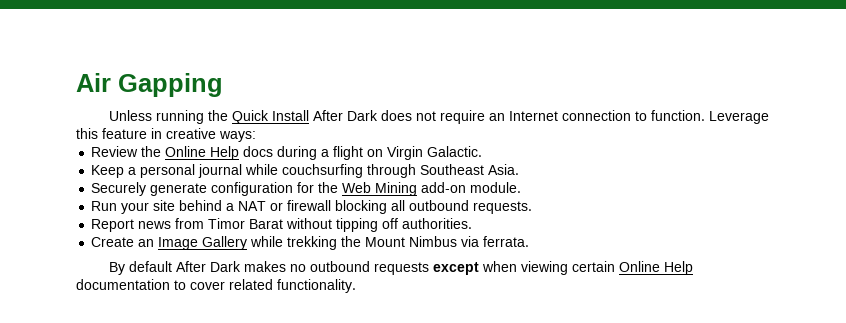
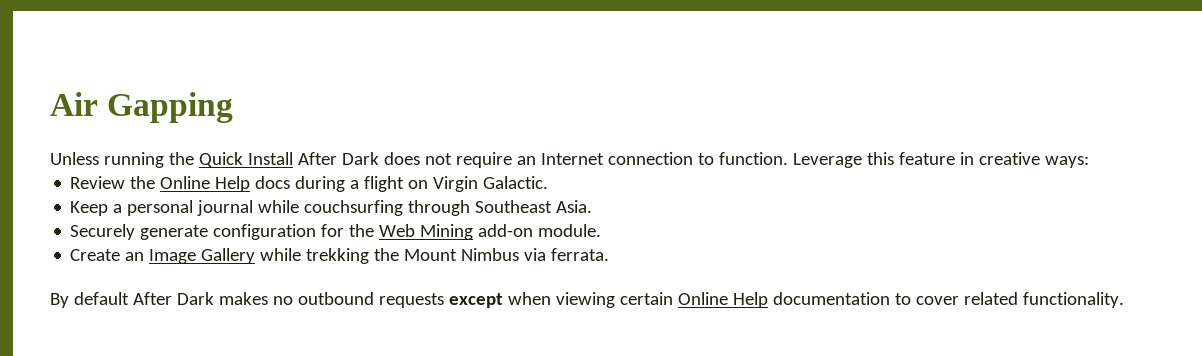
[91,200,533,214] [91,218,473,232] // Run your site behind a NAT or firewall blocking all outbound requests. // Report news from Timor Barat without tipping off authorities. -> (602, 230) none

